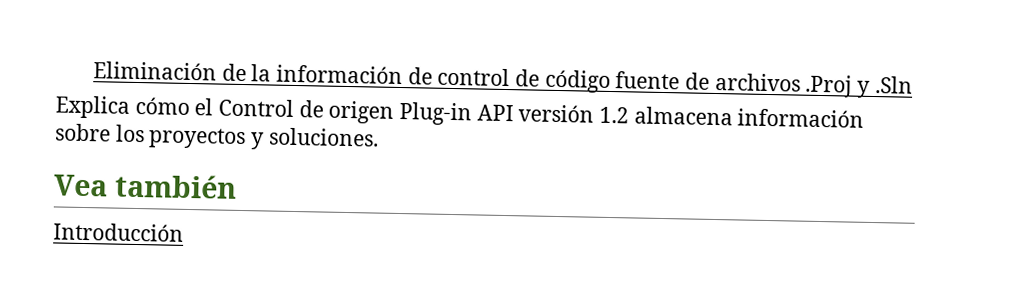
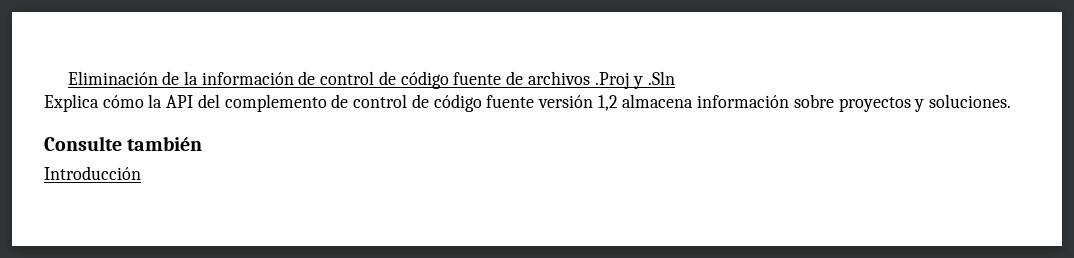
[194,98,630,126] el Control de origen Plug-in API versión 1.2 -> [148,94,618,112] la API del complemento de control de código fuente versión 1,2
[115,124,145,143] los -> (834, 101) none
[54,174,108,197] Vea -> [44,136,122,151] Consulte

